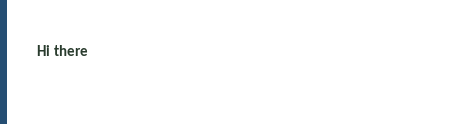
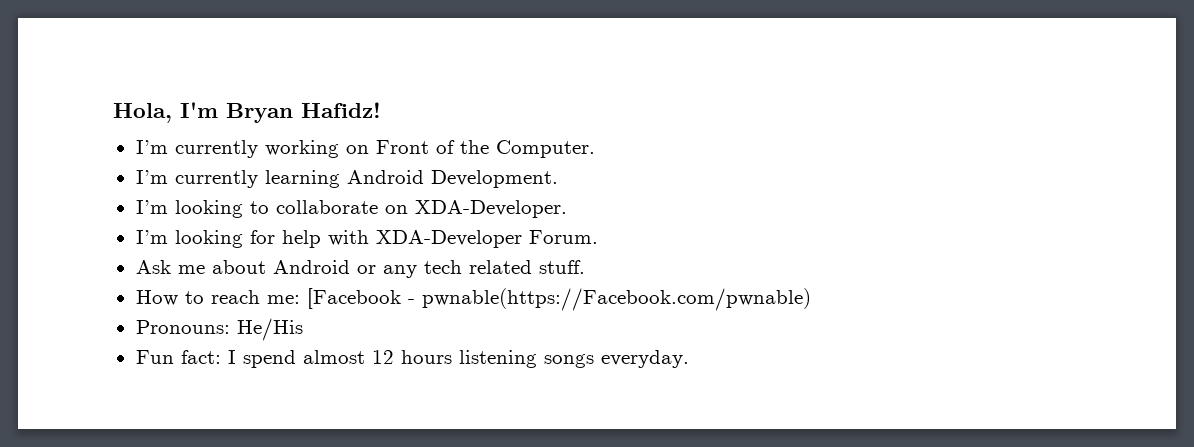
[37,45,88,56] Hi there -> [113,102,381,123] [135,140,595,158] [135,170,558,188] [135,200,567,218] [135,230,598,248] [135,260,585,278] [135,288,811,311] [135,318,303,341] [135,350,689,368] Hola, I'm Bryan Hafidz! // I’m currently working on Front of the Computer. // I’m currently learning Android Development. // I’m looking to collaborate on XDA-Developer. // I’m looking for help with XDA-Developer Forum. // Ask me about Android or any tech related stuff. // How to reach me: [Facebook - pwnable(https://Facebook.com/pwnable) // Pronouns: He/His // Fun fact: I spend almost 12 hours listening songs everyday.

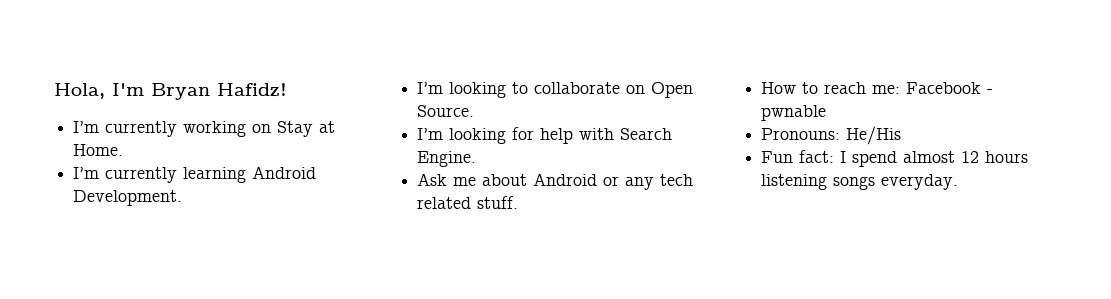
[375,140,595,158] Front of the Computer. -> [277,121,336,137] [73,144,124,156] Stay at Home.
[414,200,567,218] XDA-Developer. -> [651,82,694,98] [417,105,475,117] Open Source.
[375,230,598,248] XDA-Developer Forum. -> [620,128,673,140] [417,151,477,167] Search Engine.
[306,288,811,311] [Facebook - pwnable(https://Facebook.com/pwnable) -> [906,82,994,94] [761,105,827,121] Facebook - pwnable

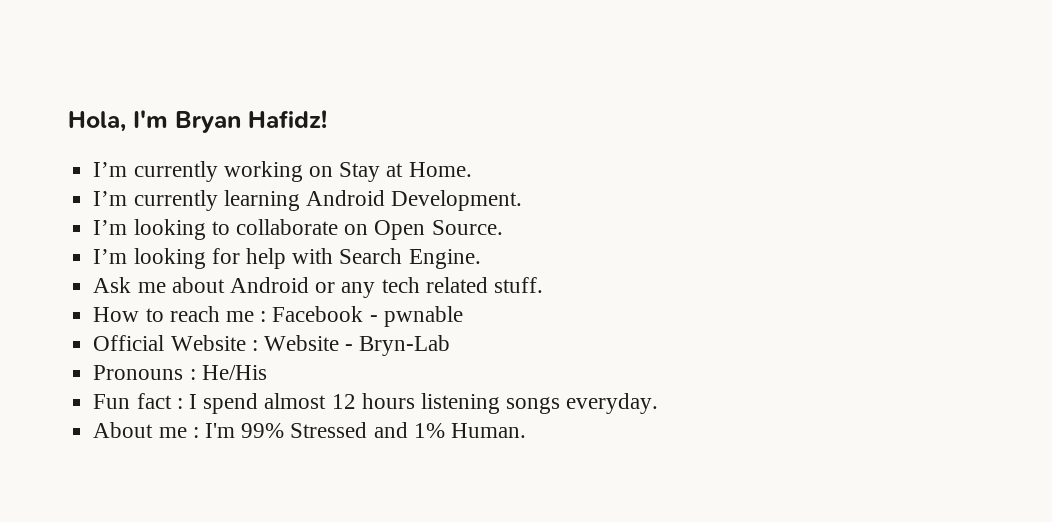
[872,85,901,94] me: -> [225,311,267,322] me :
[761,128,841,140] Pronouns: -> [93,335,451,356] [93,365,196,380] Official Website : Website - Bryn-Lab // Pronouns :
[799,150,835,163] fact: -> [136,393,183,409] fact :
(959, 182) none -> [93,422,526,438] // About me : I'm 99% Stressed and 1% Human.

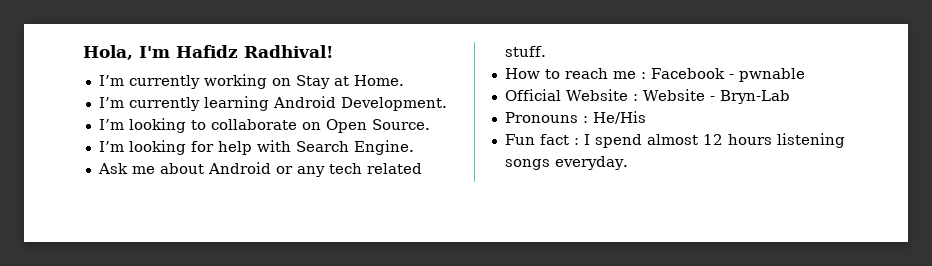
[175,110,327,133] Bryan Hafidz! -> [176,45,333,58] Hafidz Radhival!
[93,422,526,438] // About me : I'm 99% Stressed and 1% Human. -> (628, 163) none

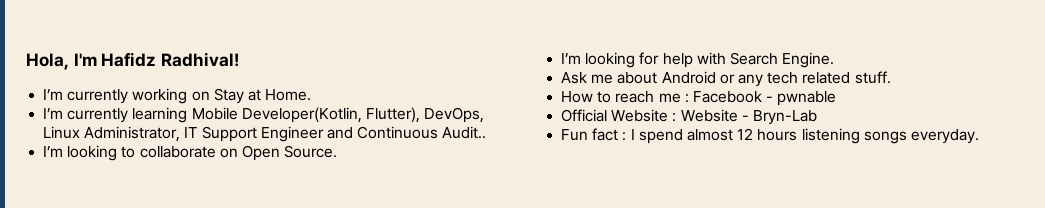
[272,96,447,111] Android Development. -> [191,107,485,123] [43,126,487,142] Mobile Developer(Kotlin, Flutter), DevOps, Linux Administrator, IT Support Engineer and Continuous Audit..
[504,111,646,124] // Pronouns : He/His -> (817, 117) none

